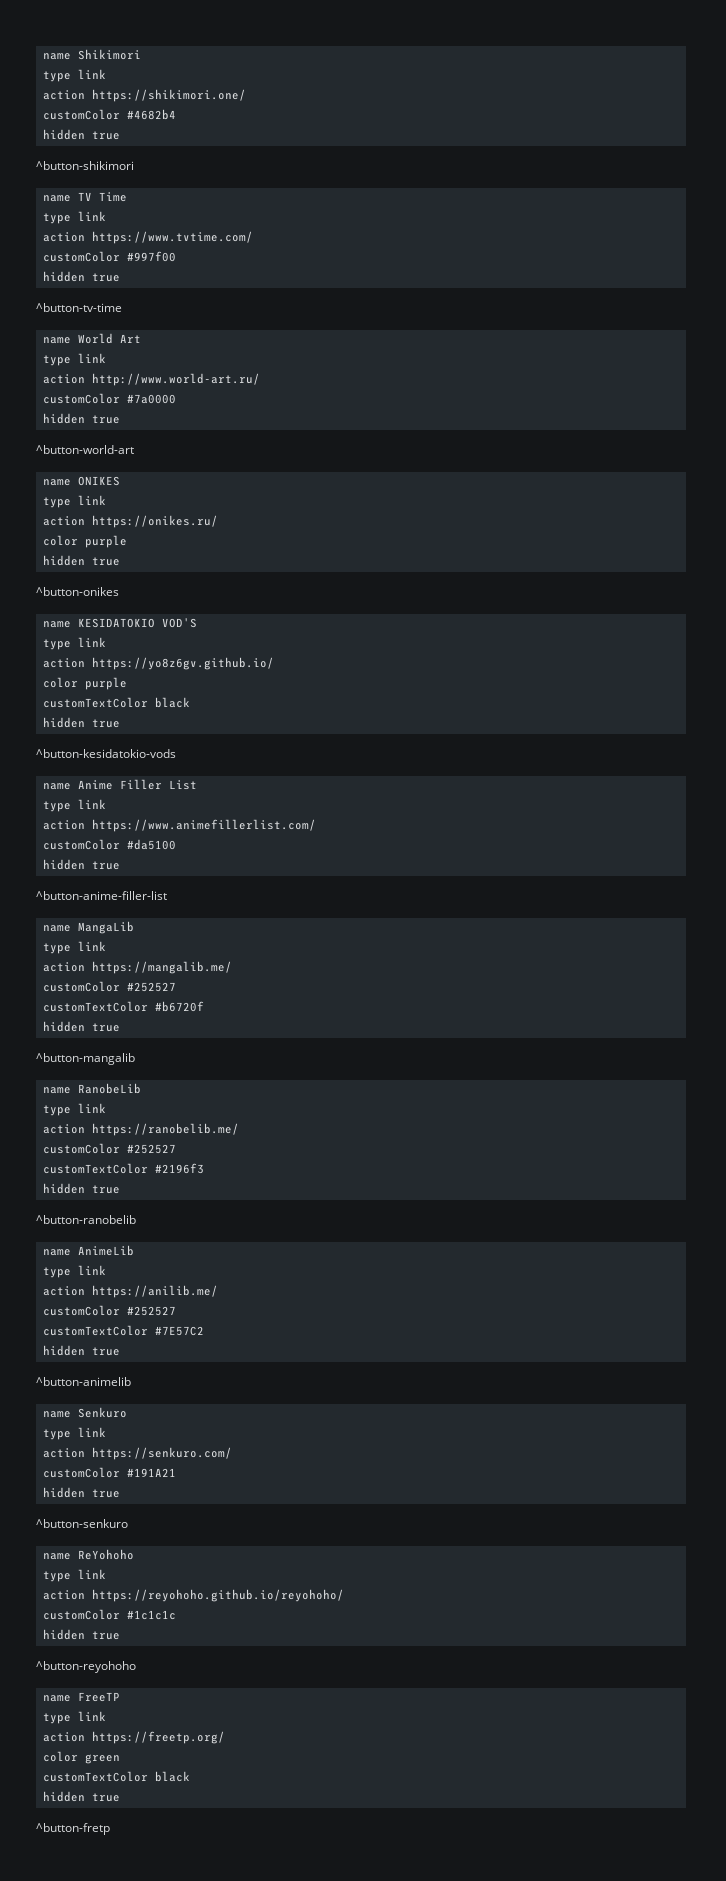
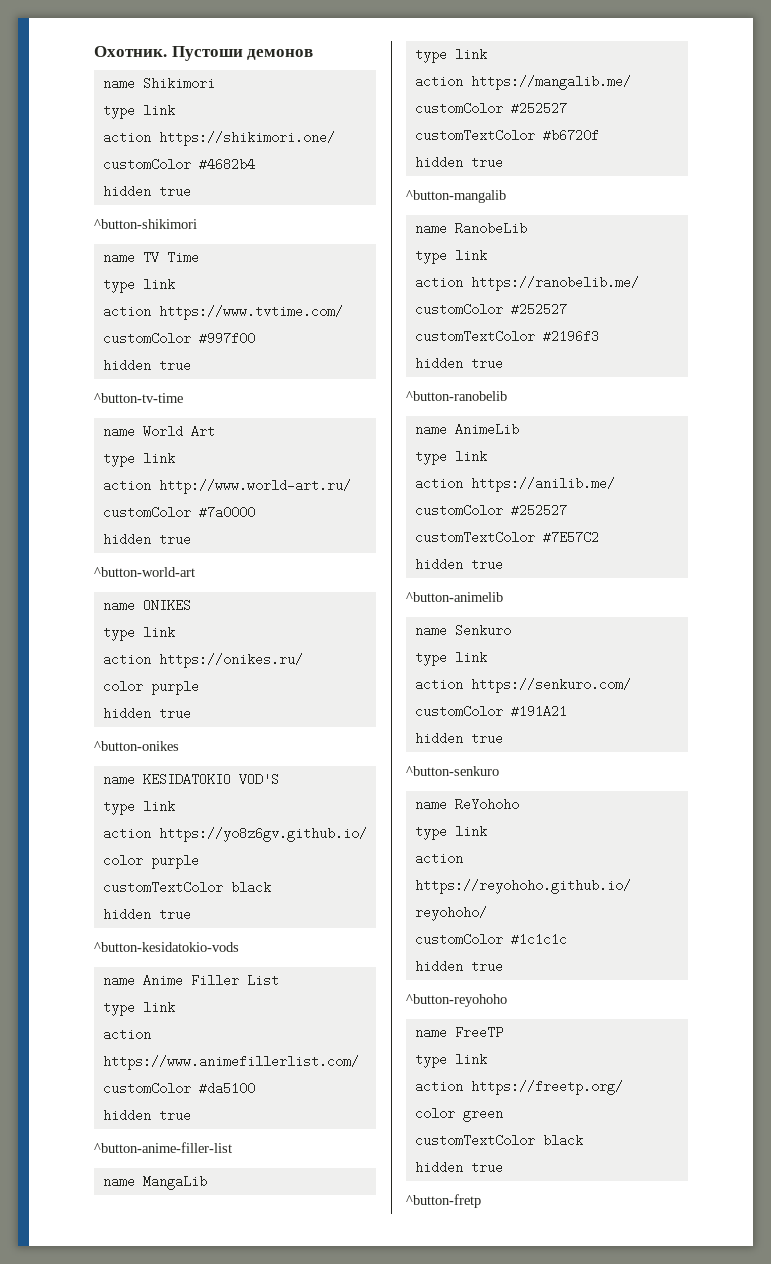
(42, 56) none -> [94,46,314,61] Охотник. Пустоши демонов //

